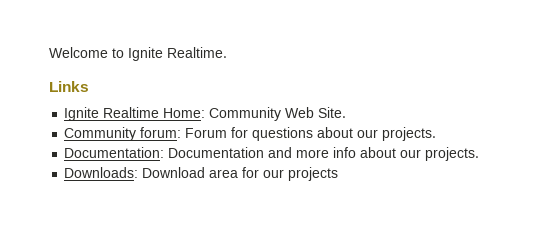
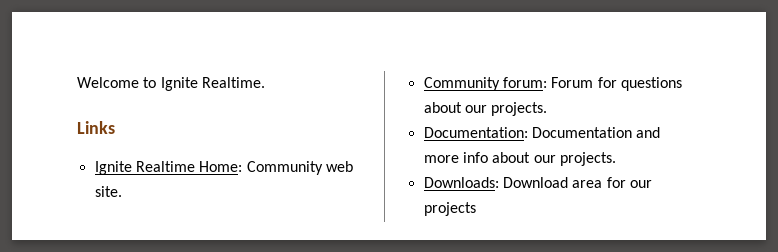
[285,107,347,118] Web Site. -> [325,161,353,172] [94,186,122,197] web site.

